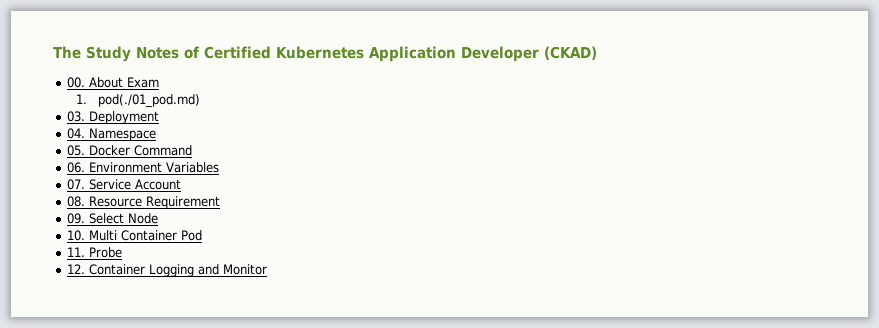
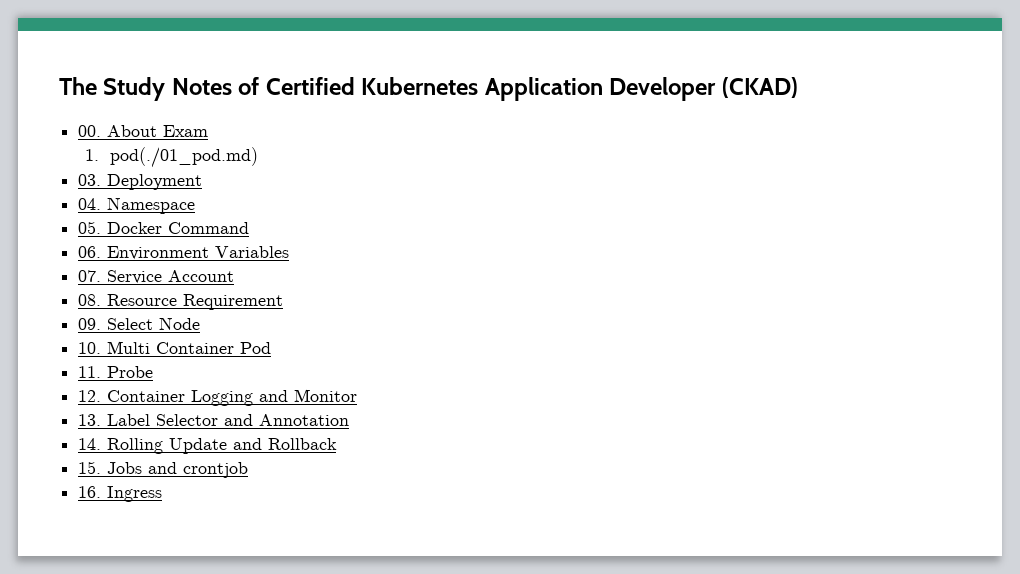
(268, 269) none -> [78,414,350,426] [78,438,338,454] [78,461,249,478] [78,486,163,502] // 13. Label Selector and Annotation // 14. Rolling Update and Rollback // 15. Jobs and crontjob // 16. Ingress

